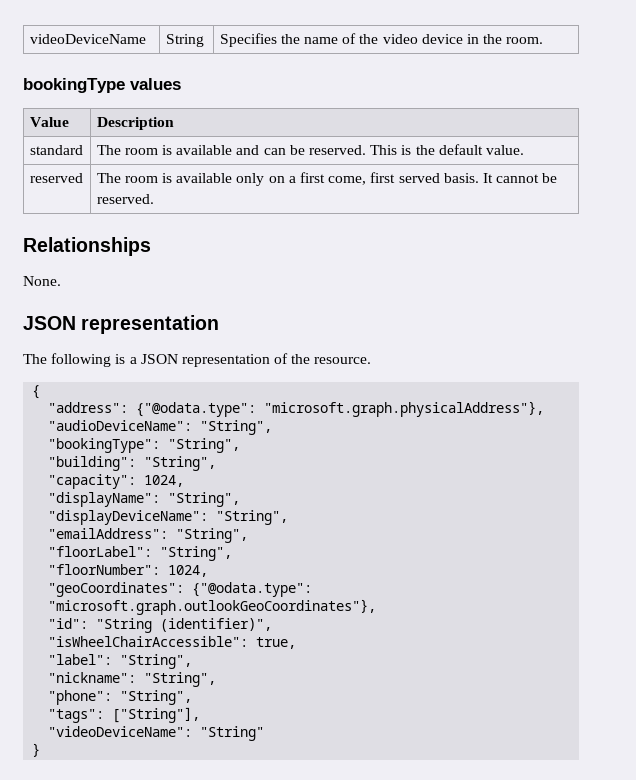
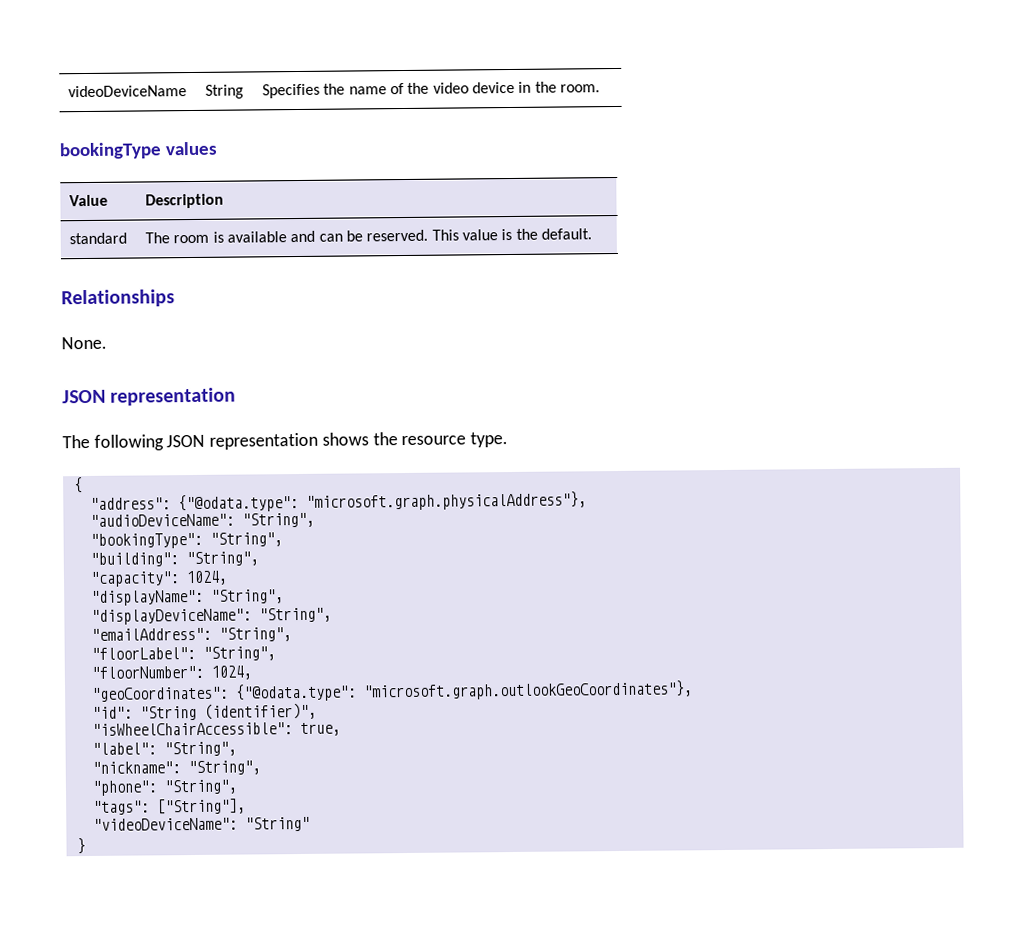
(398, 150) none -> [461,229,498,241] value
[438,144,524,155] [29,173,83,183] [96,172,558,186] [96,194,154,204] default value. // reserved | The room is available only on a first come, first served basis. It cannot be reserved. -> [540,228,592,240] default.
[115,353,372,367] is a JSON representation of the resource. -> [166,432,509,450] JSON representation shows the resource type.

